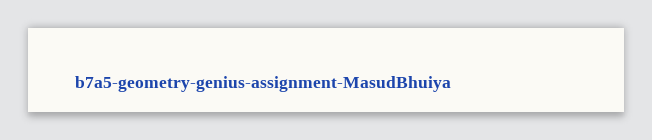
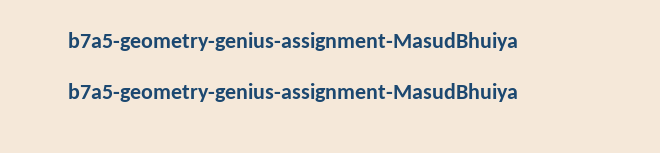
[75,76,451,92] b7a5-geometry-genius-assignment-MasudBhuiya -> [68,32,518,51] [68,83,518,102] b7a5-geometry-genius-assignment-MasudBhuiya // b7a5-geometry-genius-assignment-MasudBhuiya

